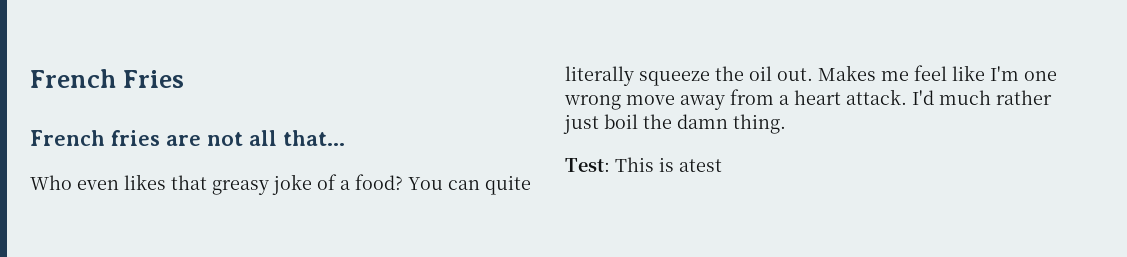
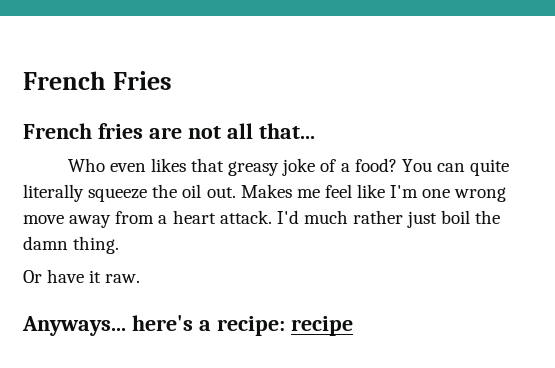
[565,157,722,172] Test: This is atest -> [23,269,141,283] [22,315,353,336] Or have it raw. // Anyways... here's a recipe: recipe

